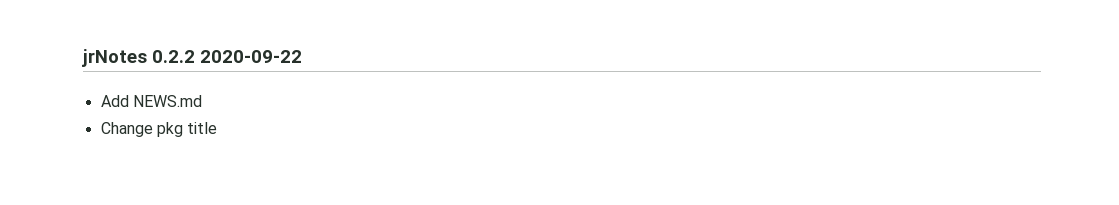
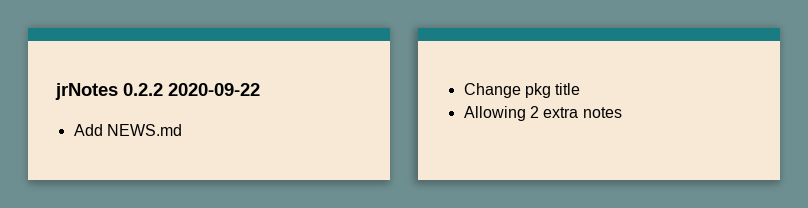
(218, 128) none -> [463,106,622,121] // Allowing 2 extra notes

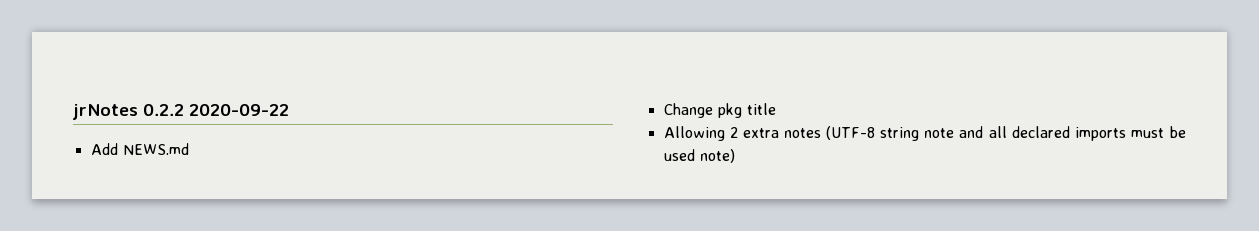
(622, 112) none -> [826,126,1186,141] [663,149,735,163] (UTF-8 string note and all declared imports must be used note)

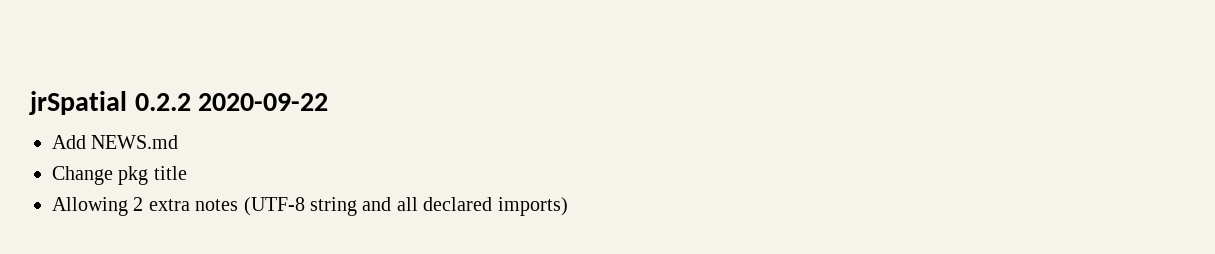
[73,104,138,120] jrNotes -> [29,91,127,115] jrSpatial
[924,128,955,138] note -> (357, 206) none
[1074,126,1186,141] [663,149,735,163] imports must be used note) -> [497,197,568,216] imports)

